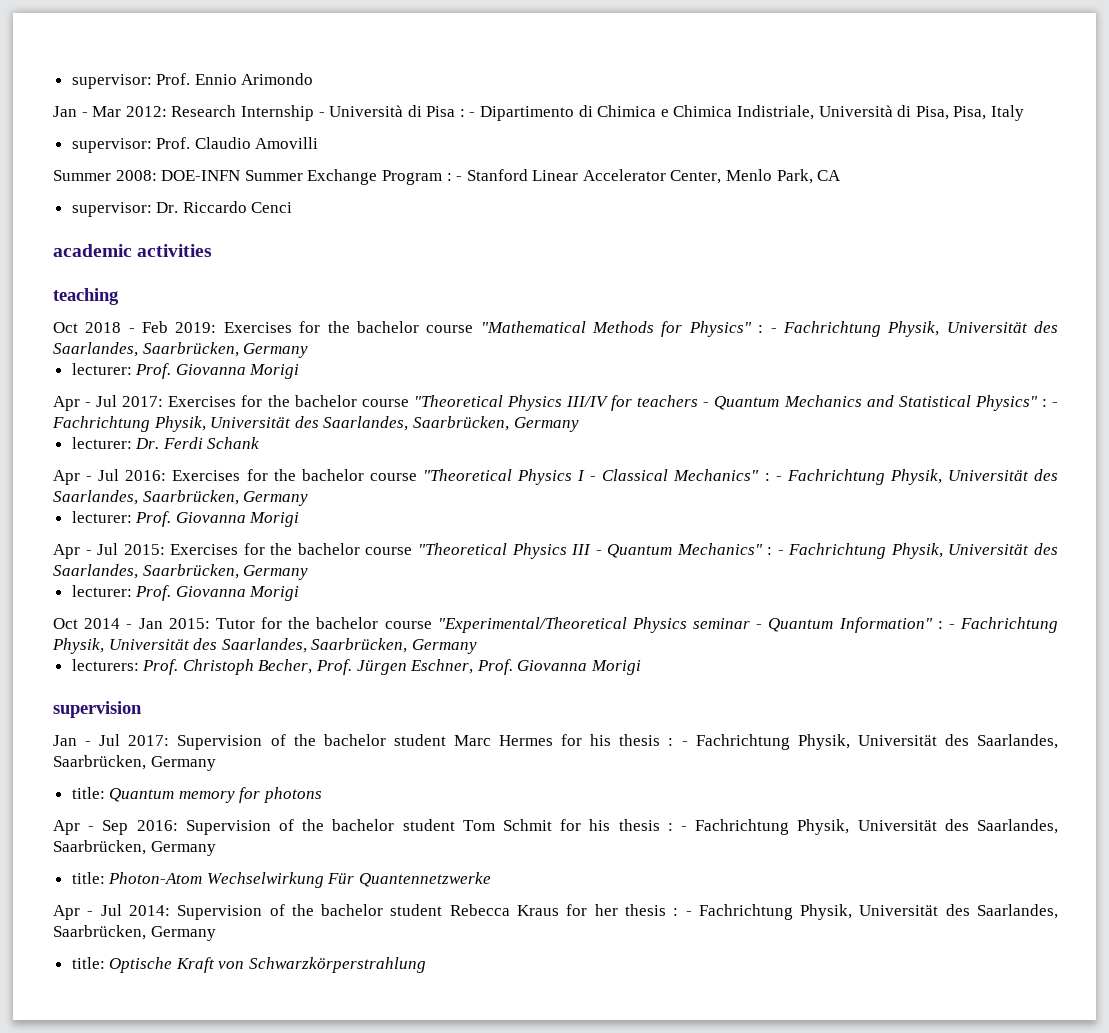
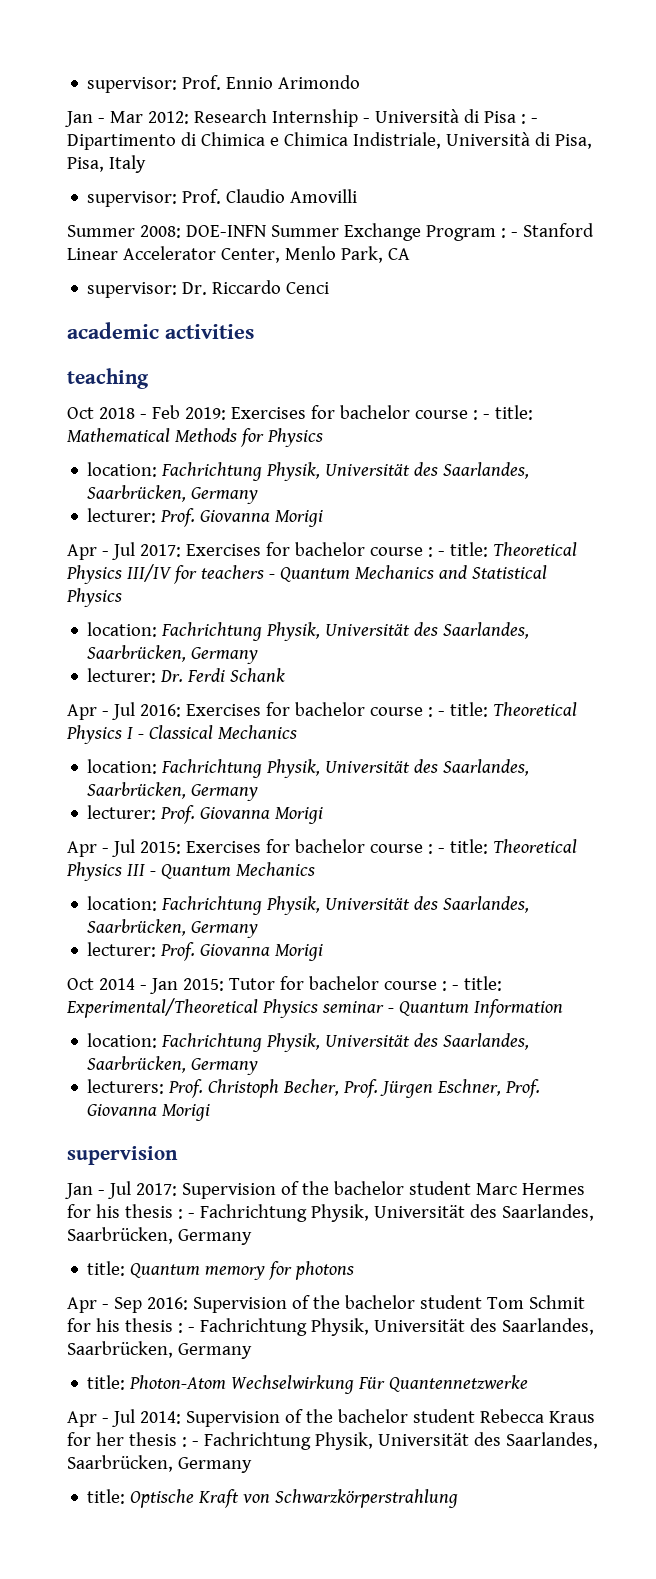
[327,321,777,337] the bachelor course "Mathematical Methods for Physics" : - -> [339,405,533,420] [67,428,323,447] [87,462,158,477] bachelor course : - title: Mathematical Methods for Physics // location:
[267,395,503,407] the bachelor course "Theoretical -> [294,542,577,557] bachelor course : - title: Theoretical
[974,395,1058,411] Physics" : - -> [66,588,122,607] [87,622,158,637] Physics // location:
[273,469,512,481] the bachelor course "Theoretical -> [294,702,577,717] bachelor course : - title: Theoretical
[673,469,782,481] Mechanics" : - -> [217,725,297,739] [87,759,158,774] Mechanics // location:
[270,543,507,555] the bachelor course "Theoretical -> [294,839,577,854] bachelor course : - title: Theoretical
[676,543,784,555] Mechanics" : - -> [235,862,315,876] [87,896,158,911] Mechanics // location:
[288,617,627,633] the bachelor course "Experimental/Theoretical -> [308,976,502,991] [66,998,258,1018] bachelor course : - title: Experimental/Theoretical
[838,617,955,633] Information" : - -> [473,999,563,1018] [87,1033,158,1048] Information // location:

